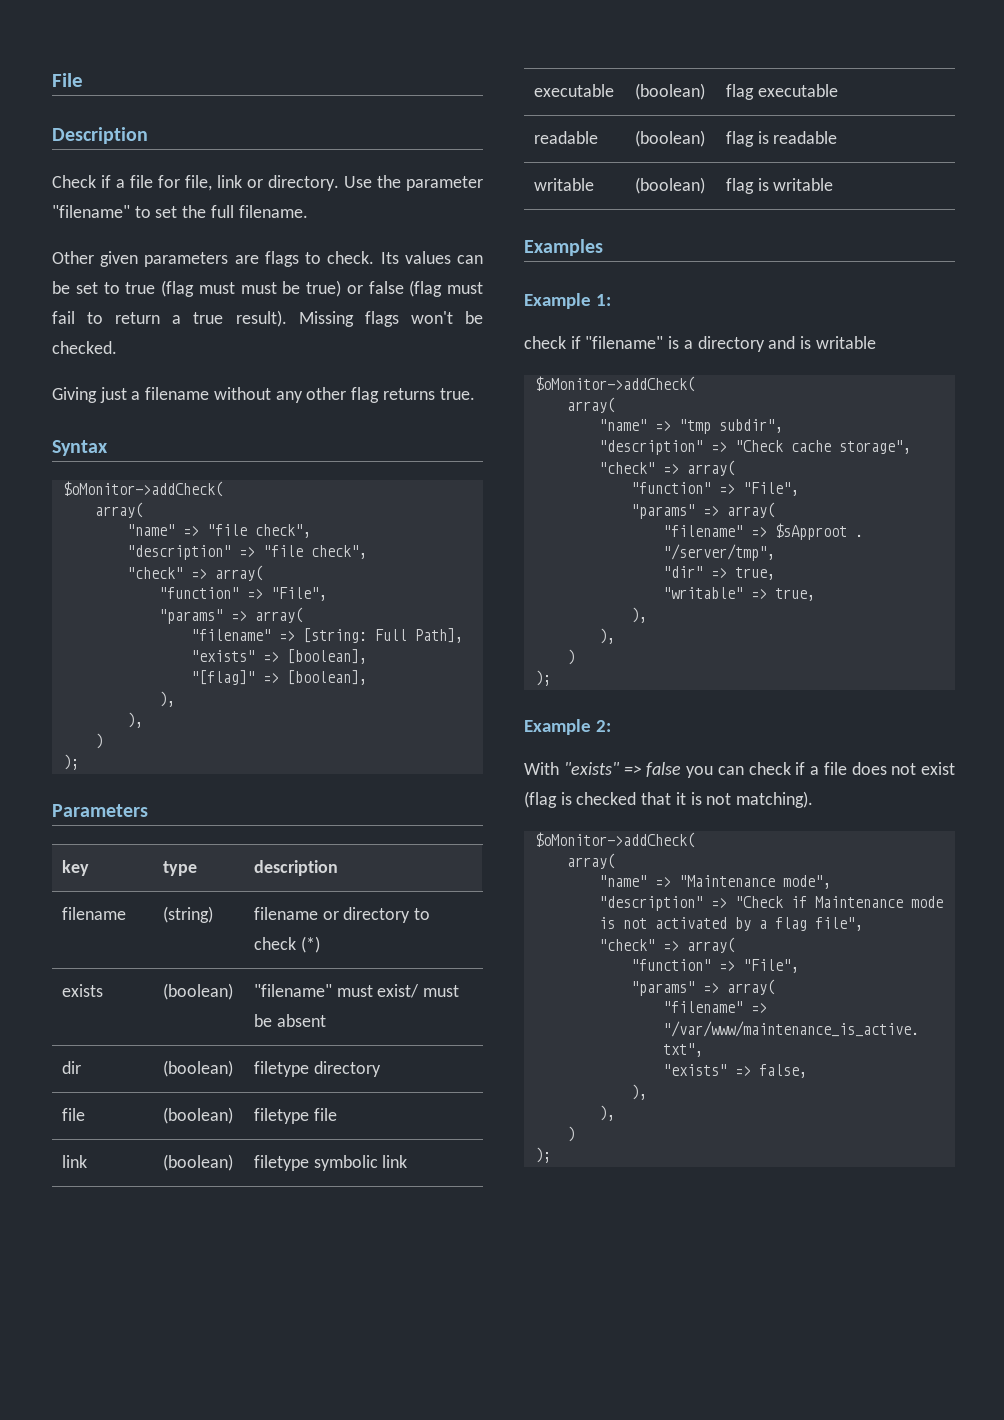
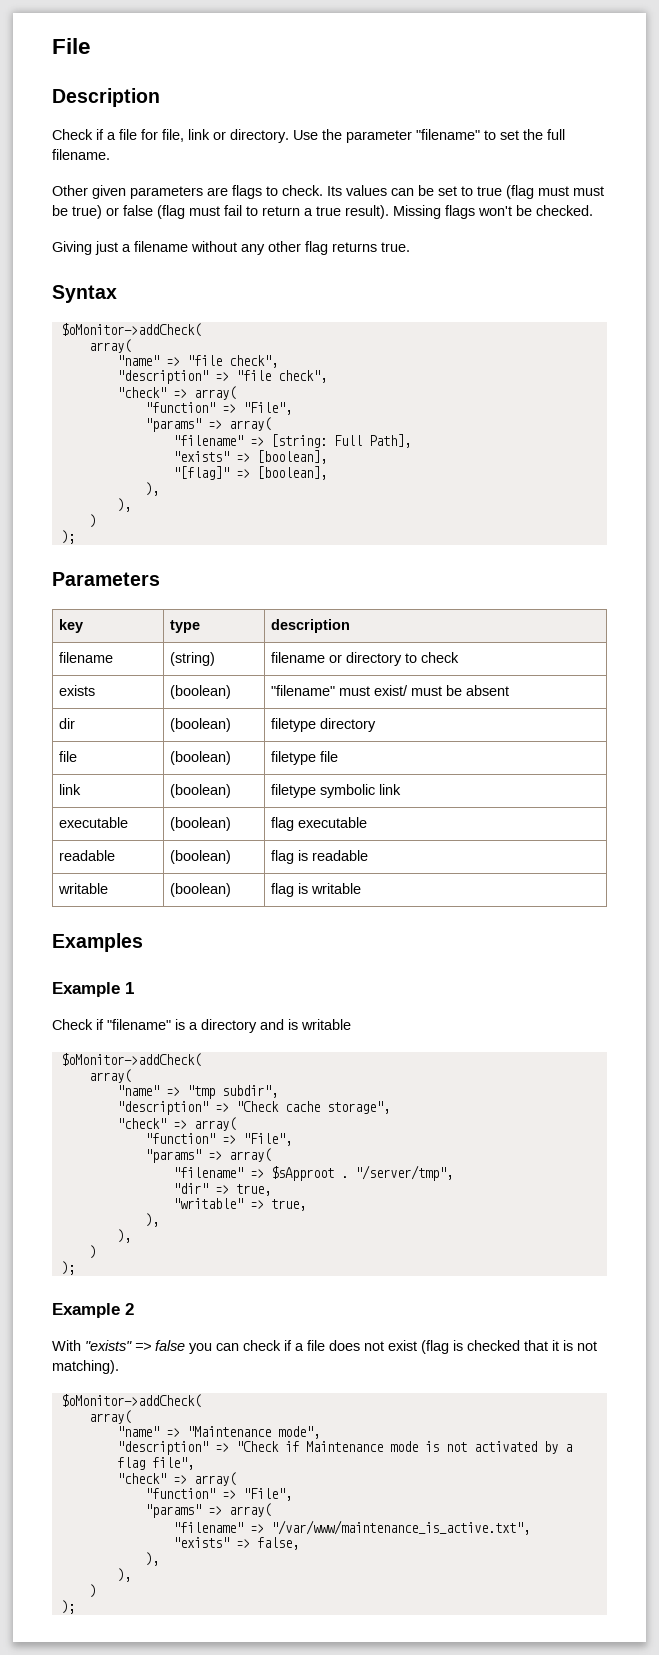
[300,936,320,953] (*) -> (460, 657) none
[595,294,611,306] [524,336,566,349] 1: // check -> [125,982,134,994] [52,1019,93,1030] 1 // Check
[595,720,611,732] 2: -> [125,1303,134,1315] 2

